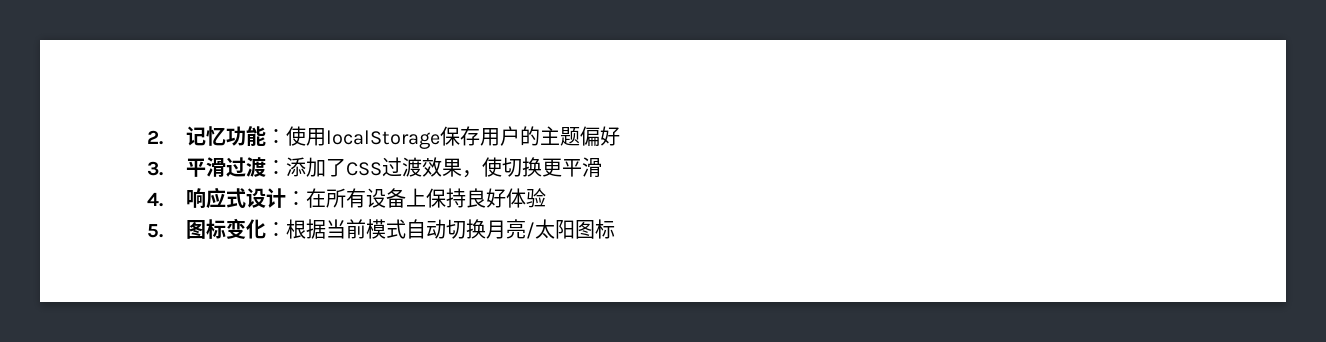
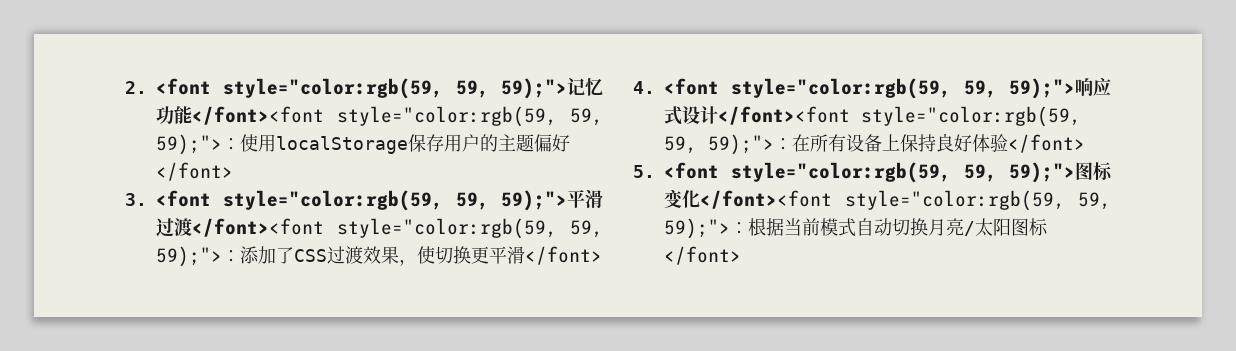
[185,126,266,146] 记忆功能 -> [156,78,603,99] [156,106,603,127] [156,134,222,155] <font style="color:rgb(59, 59, 59);">记忆功能</font><font style="color:rgb(59, 59, 59);">
(620, 136) none -> [156,162,233,181] </font>
[185,157,266,177] 平滑过渡 -> [156,190,603,211] [156,218,603,239] [156,246,222,267] <font style="color:rgb(59, 59, 59);">平滑过渡</font><font style="color:rgb(59, 59, 59);">
(602, 167) none -> [525,246,602,265] </font>
[185,187,286,209] 响应式设计 -> [664,78,1111,99] [664,106,1081,127] [664,134,774,155] <font style="color:rgb(59, 59, 59);">响应式设计</font><font style="color:rgb(59, 59, 59);">
(546, 198) none -> [1008,134,1085,153] </font>
[185,218,266,239] 图标变化 -> [664,162,1113,183] [664,189,1111,211] [664,218,730,239] <font style="color:rgb(59, 59, 59);">图标变化</font><font style="color:rgb(59, 59, 59);">
(615, 229) none -> [664,246,741,265] </font>

